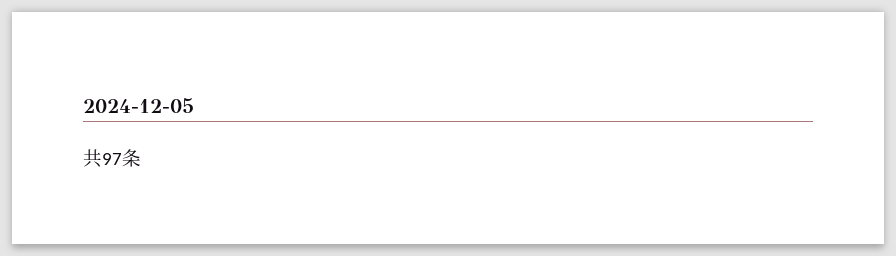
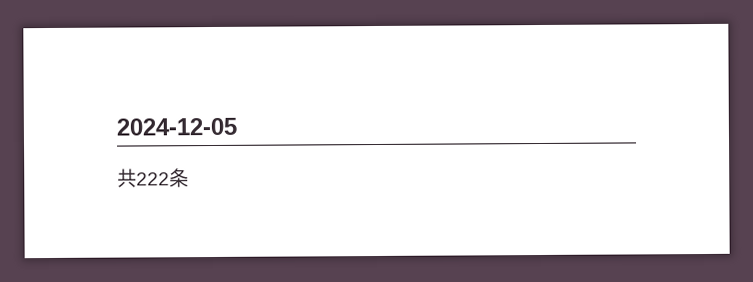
[102,153,122,165] 97 -> [136,172,170,186] 222

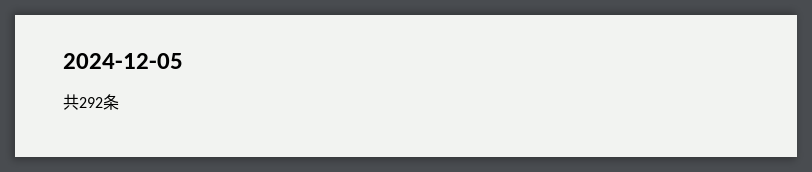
[136,172,170,186] 222 -> [79,97,103,108] 292

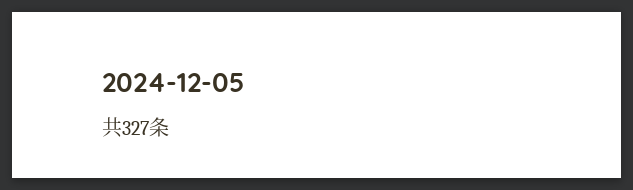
[79,97,103,108] 292 -> [122,121,149,135] 327

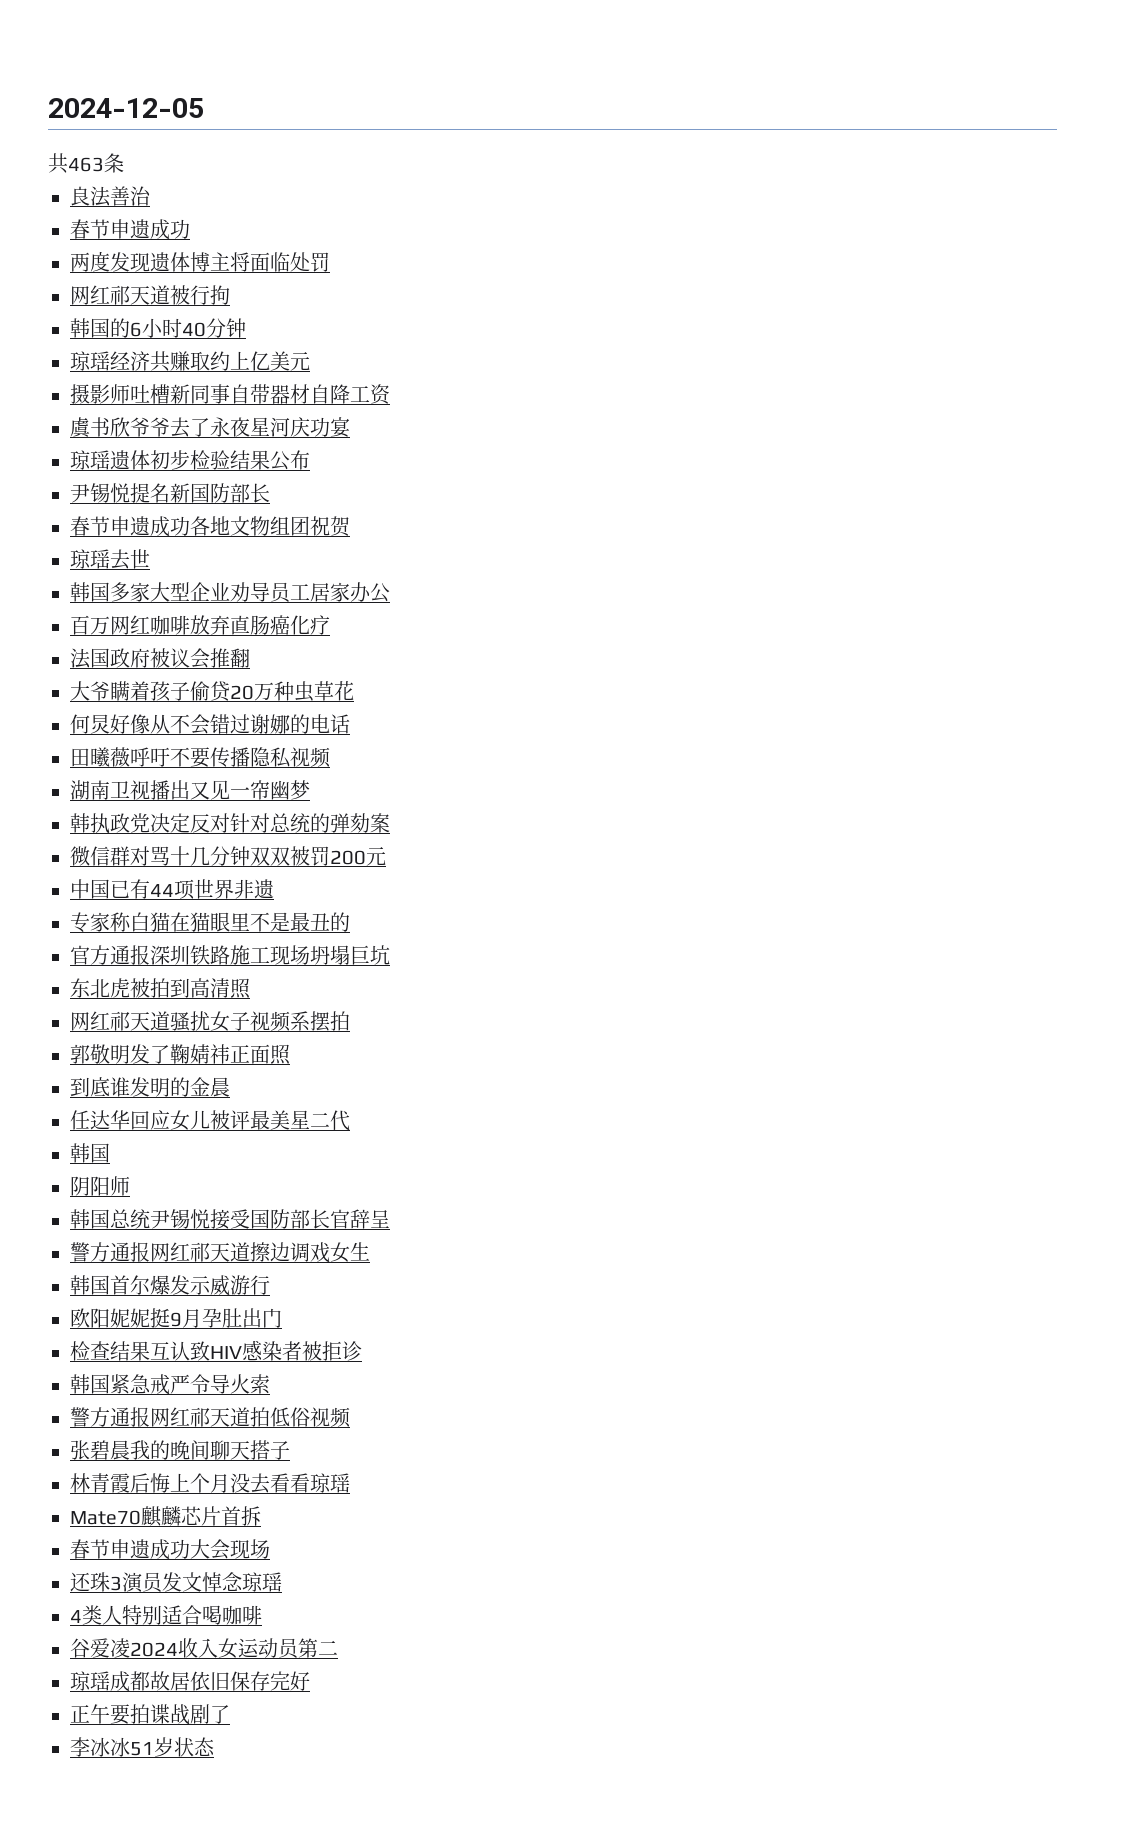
[122,121,149,135] 327 -> [68,157,104,172] 463
(169, 127) none -> [70,186,151,207] [70,219,190,240] [70,251,330,272] [70,285,230,305] [70,318,246,338] [70,351,310,372] [70,384,391,405] [70,417,350,438] [70,450,310,471] [70,483,270,503] [70,516,351,537] [70,549,150,570] [70,582,390,603] [70,615,330,635] [70,648,250,669] [70,681,354,702] [70,714,350,735] [70,747,331,768] [70,780,310,800] [70,813,390,834] [70,846,386,866] [70,879,274,900] [70,912,350,933] [70,945,390,965] [70,978,251,999] [70,1011,350,1032] [70,1044,291,1065] [70,1077,230,1097] [70,1110,350,1131] [70,1143,110,1163] [70,1176,130,1196] [70,1209,390,1230] [70,1242,370,1263] [70,1275,270,1296] [70,1308,282,1328] [70,1340,362,1361] [70,1374,270,1395] [70,1407,351,1428] [70,1440,290,1460] [70,1473,350,1494] [70,1506,261,1527] [70,1539,270,1560] [70,1572,282,1593] [70,1605,262,1625] [70,1638,338,1659] [70,1671,310,1692] [70,1704,230,1725] [70,1737,215,1757] // 良法善治 // 春节申遗成功 // 两度发现遗体博主将面临处罚 // 网红祁天道被行拘 // 韩国的6小时40分钟 // 琼瑶经济共赚取约上亿美元 // 摄影师吐槽新同事自带器材自降工资 // 虞书欣爷爷去了永夜星河庆功宴 // 琼瑶遗体初步检验结果公布 // 尹锡悦提名新国防部长 // 春节申遗成功各地文物组团祝贺 // 琼瑶去世 // 韩国多家大型企业劝导员工居家办公 // 百万网红咖啡放弃直肠癌化疗 // 法国政府被议会推翻 // 大爷瞒着孩子偷贷20万种虫草花 // 何炅好像从不会错过谢娜的电话 // 田曦薇呼吁不要传播隐私视频 // 湖南卫视播出又见一帘幽梦 // 韩执政党决定反对针对总统的弹劾案 // 微信群对骂十几分钟双双被罚200元 // 中国已有44项世界非遗 // 专家称白猫在猫眼里不是最丑的 // 官方通报深圳铁路施工现场坍塌巨坑 // 东北虎被拍到高清照 // 网红祁天道骚扰女子视频系摆拍 // 郭敬明发了鞠婧祎正面照 // 到底谁发明的金晨 // 任达华回应女儿被评最美星二代 // 韩国 // 阴阳师 // 韩国总统尹锡悦接受国防部长官辞呈 // 警方通报网红祁天道擦边调戏女生 // 韩国首尔爆发示威游行 // 欧阳妮妮挺9月孕肚出门 // 检查结果互认致HIV感染者被拒诊 // 韩国紧急戒严令导火索 // 警方通报网红祁天道拍低俗视频 // 张碧晨我的晚间聊天搭子 // 林青霞后悔上个月没去看看琼瑶 // Mate70麒麟芯片首拆 // 春节申遗成功大会现场 // 还珠3演员发文悼念琼瑶 // 4类人特别适合喝咖啡 // 谷爱凌2024收入女运动员第二 // 琼瑶成都故居依旧保存完好 // 正午要拍谍战剧了 // 李冰冰51岁状态

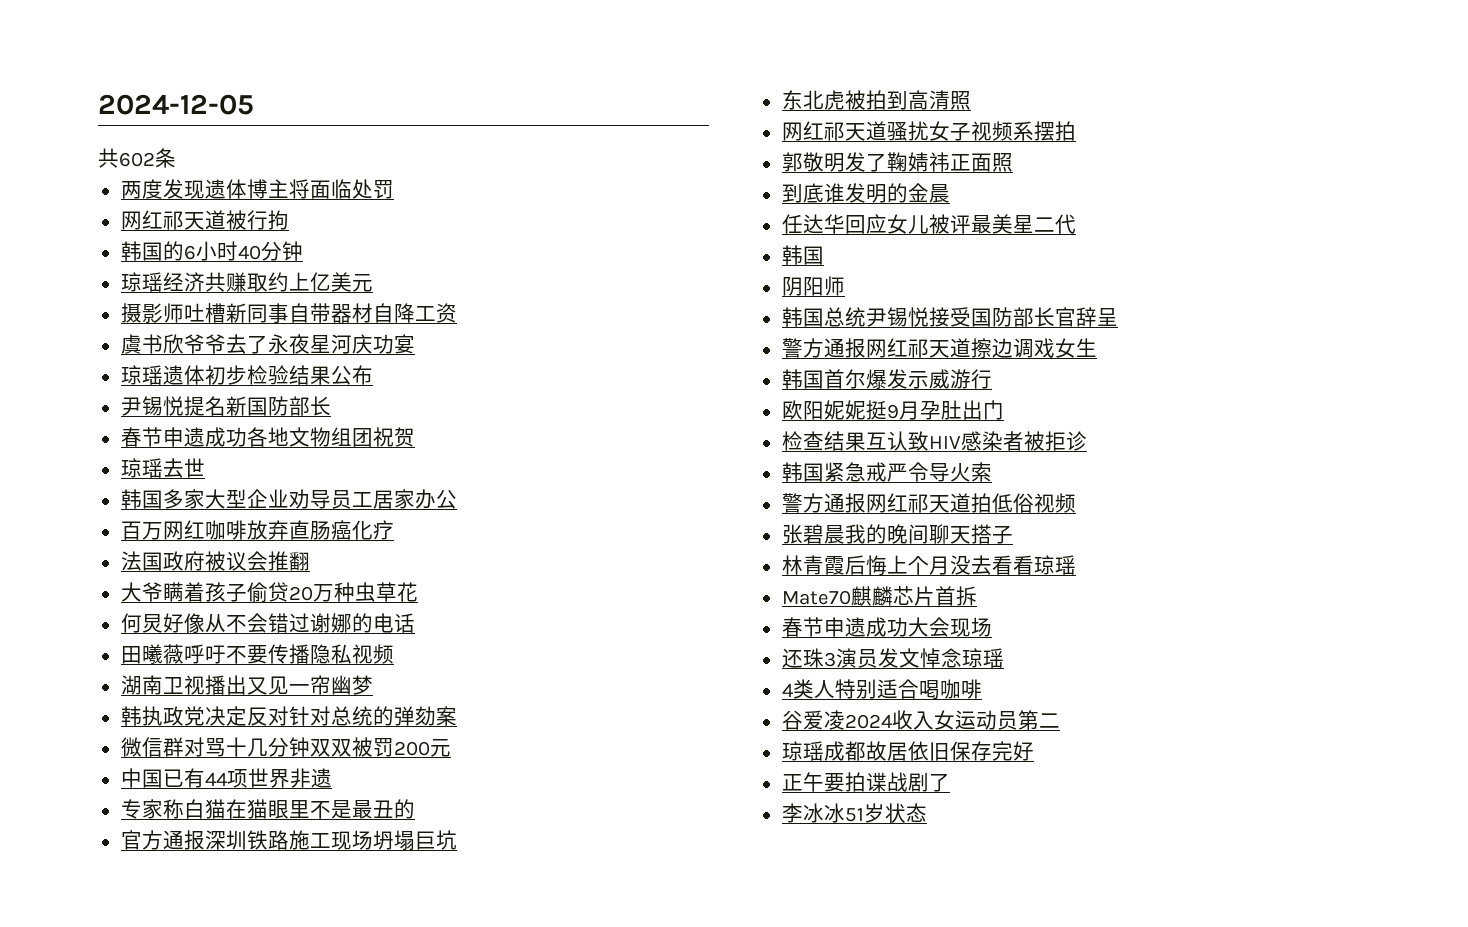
[68,157,104,172] 463 -> [119,152,155,167] 602
[70,186,151,207] [70,219,190,240] // 良法善治 // 春节申遗成功 -> (176, 158) none

